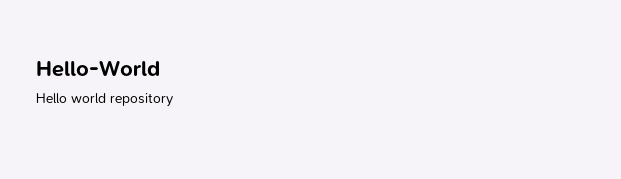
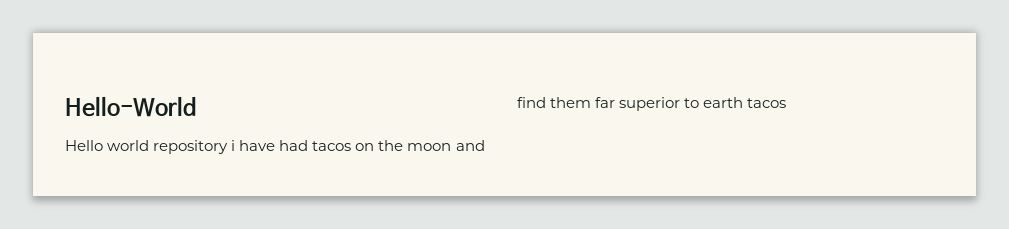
(173, 100) none -> [231,140,485,151] [517,97,787,111] i have had tacos on the moon and find them far superior to earth tacos

